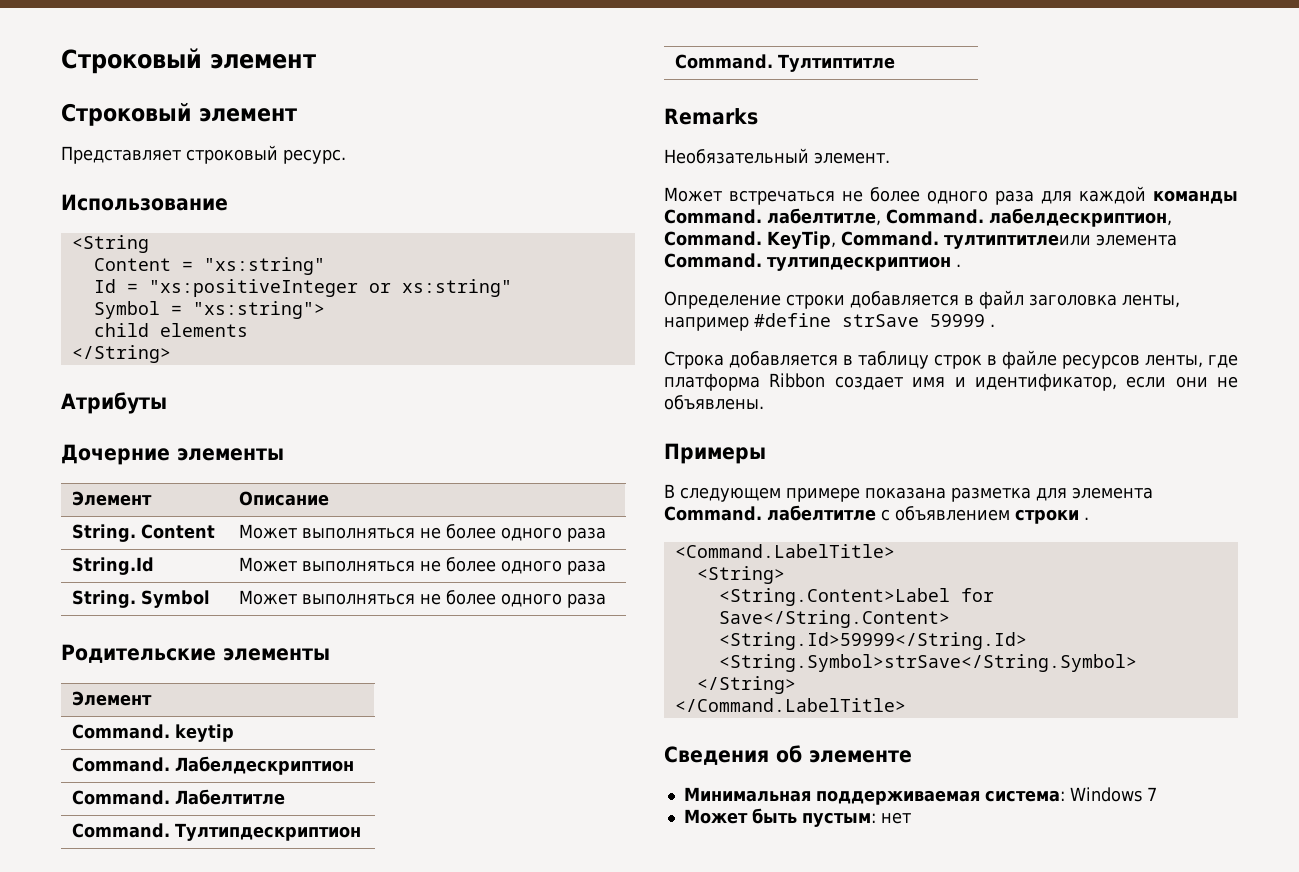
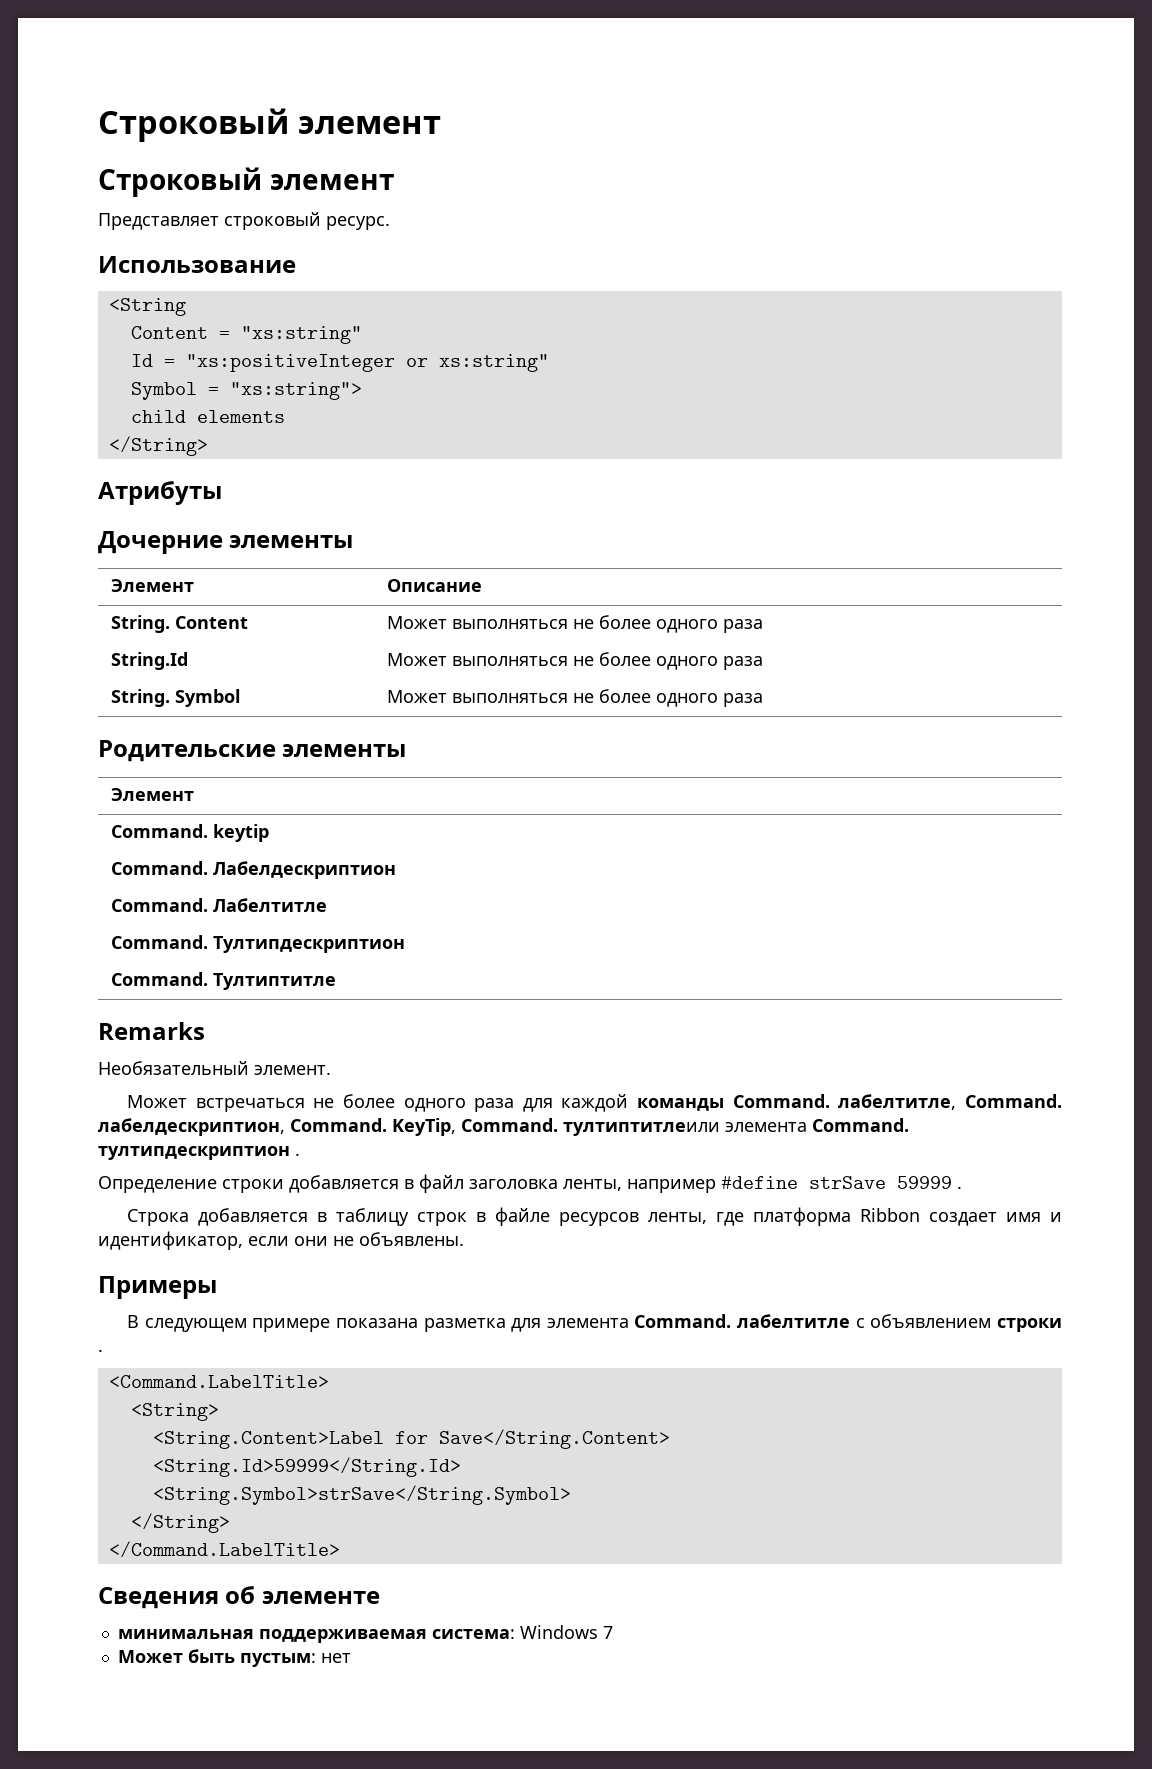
[683,787,811,802] Минимальная -> [117,1629,254,1639] минимальная

